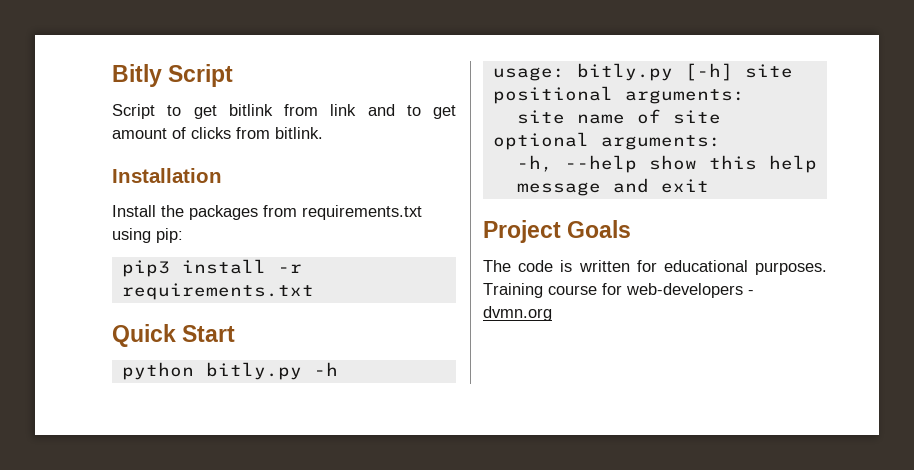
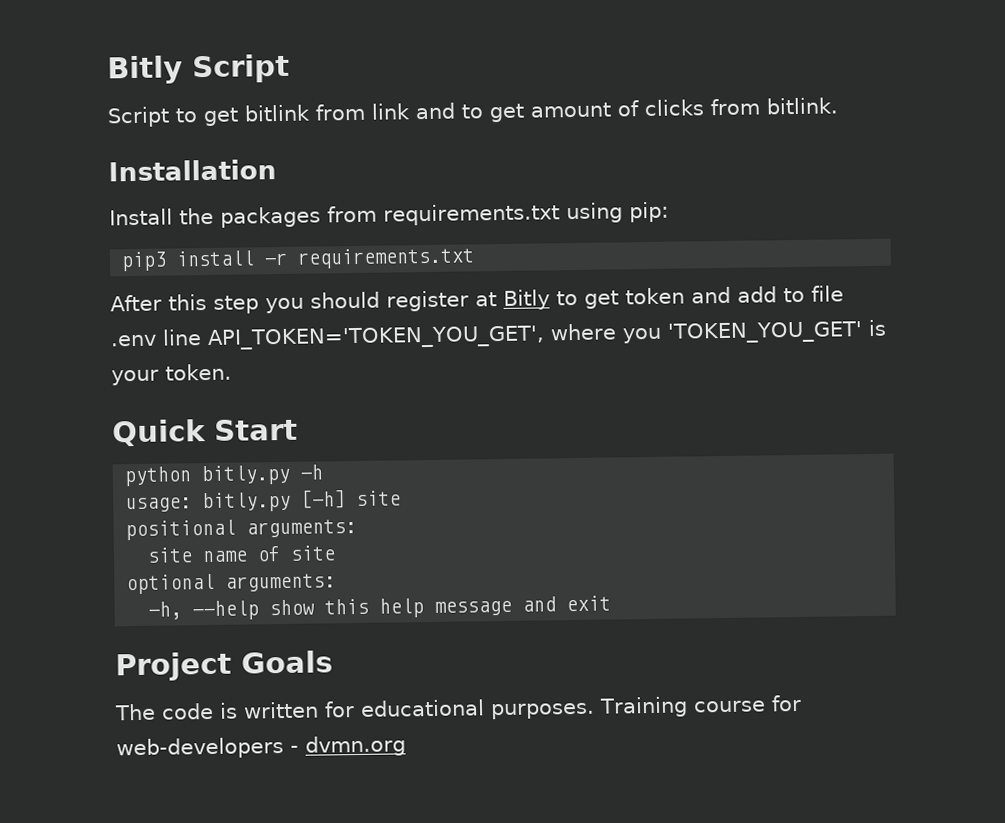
(314, 291) none -> [110,285,844,314] [110,319,887,351] [111,363,232,386] // After this step you should register at Bitly to get token and add to file .env line API_TOKEN='TOKEN_YOU_GET', where you 'TOKEN_YOU_GET' is your token.

